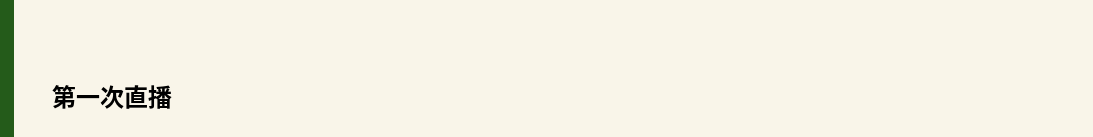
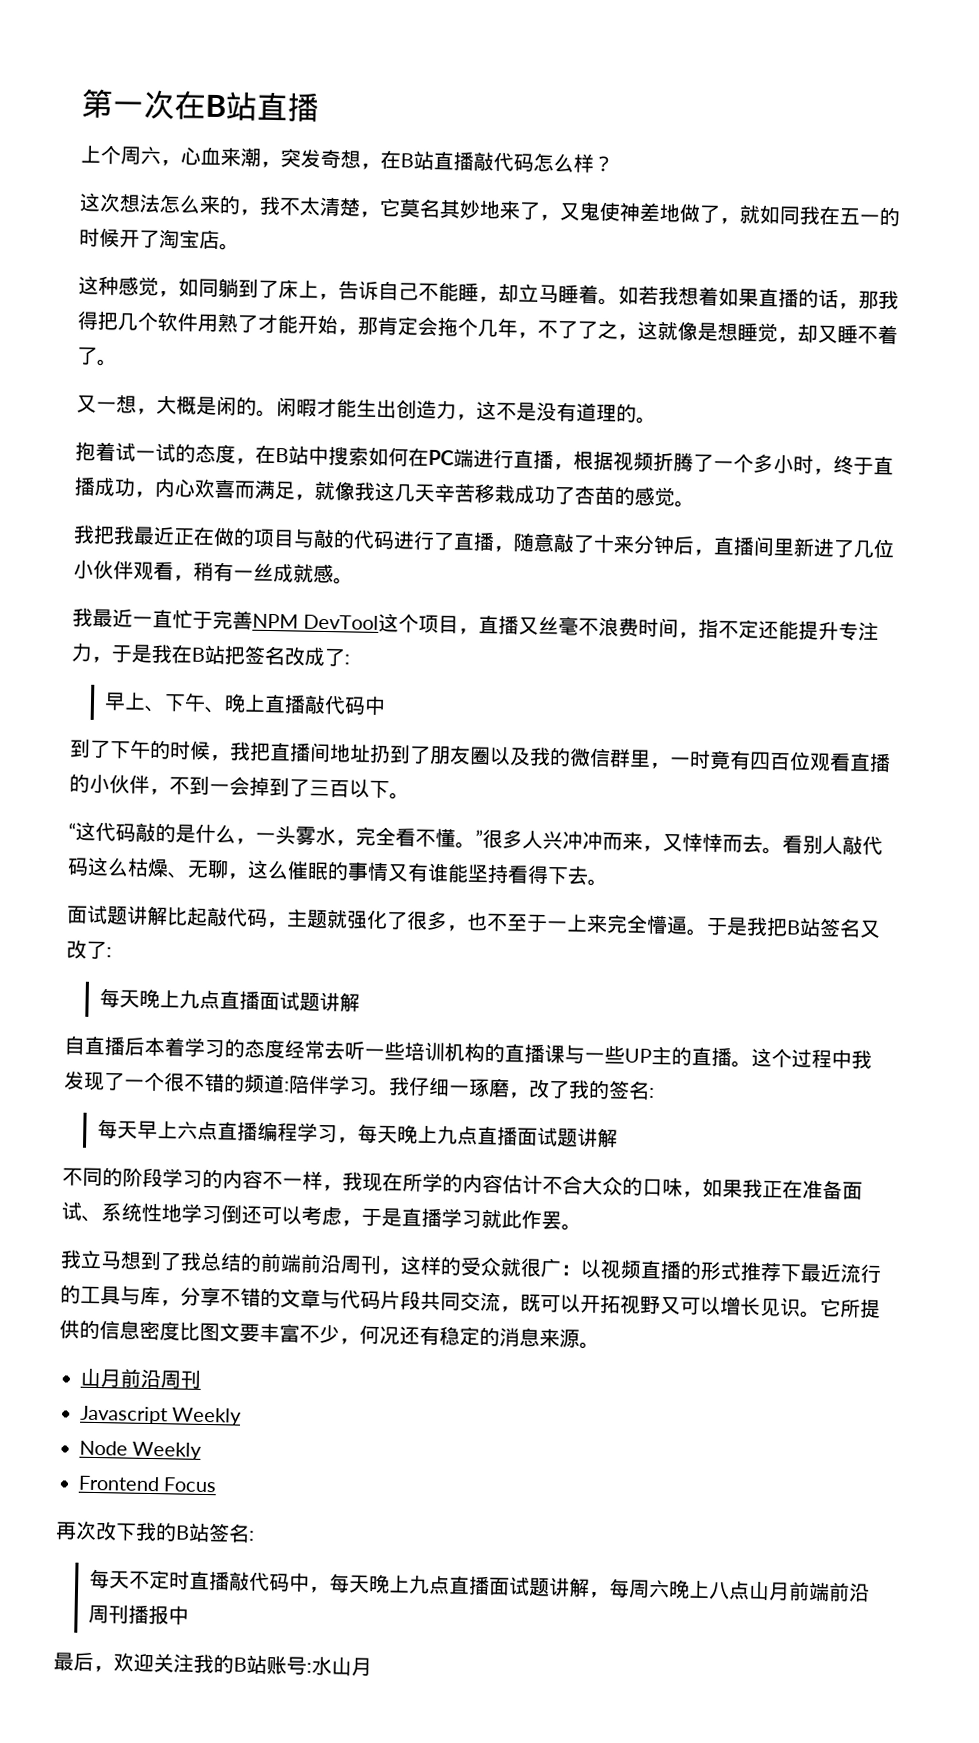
[124,85,172,109] 直播 -> [174,90,319,122] [80,144,614,173] [79,192,901,227] [79,227,240,251] [78,275,899,310] [77,310,898,345] [77,346,118,367] [76,394,657,424] [75,441,894,476] [74,476,695,508] [73,524,895,559] [73,559,354,585] [72,607,880,641] [71,642,350,667] [104,692,387,716] [69,738,891,773] [69,773,410,800] [68,821,883,856] [67,856,608,887] [66,904,881,939] [66,939,112,960] [99,988,361,1012] [64,1035,872,1069] [64,1070,655,1100] [97,1118,619,1148] [62,1167,863,1200] [61,1201,582,1231] [60,1249,882,1284] [60,1284,881,1319] [59,1319,600,1350] [80,1367,201,1389] [80,1405,243,1426] [79,1440,203,1460] [78,1475,218,1493] [55,1520,255,1543] [89,1568,871,1602] [88,1604,190,1625] [53,1651,372,1677] 在B站直播 // 上个周六，心血来潮，突发奇想，在B站直播敲代码怎么样？ // 这次想法怎么来的，我不太清楚，它莫名其妙地来了，又鬼使神差地做了，就如同我在五一的时候开了淘宝店。 // 这种感觉，如同躺到了床上，告诉自己不能睡，却立马睡着。如若我想着如果直播的话，那我得把几个软件用熟了才能开始，那肯定会拖个几年，不了了之，这就像是想睡觉，却又睡不着了。 // 又一想，大概是闲的。闲暇才能生出创造力，这不是没有道理的。 // 抱着试一试的态度，在B站中搜索如何在PC端进行直播，根据视频折腾了一个多小时，终于直播成功，内心欢喜而满足，就像我这几天辛苦移栽成功了杏苗的感觉。 // 我把我最近正在做的项目与敲的代码进行了直播，随意敲了十来分钟后，直播间里新进了几位小伙伴观看，稍有一丝成就感。 // 我最近一直忙于完善NPM DevTool这个项目，直播又丝毫不浪费时间，指不定还能提升专注力，于是我在B站把签名改成了: // 早上、下午、晚上直播敲代码中 // 到了下午的时候，我把直播间地址扔到了朋友圈以及我的微信群里，一时竟有四百位观看直播的小伙伴，不到一会掉到了三百以下。 // “这代码敲的是什么，一头雾水，完全看不懂。”很多人兴冲冲而来，又悻悻而去。看别人敲代码这么枯燥、无聊，这么催眠的事情又有谁能坚持看得下去。 // 面试题讲解比起敲代码，主题就强化了很多，也不至于一上来完全懵逼。于是我把B站签名又改了: // 每天晚上九点直播面试题讲解 // 自直播后本着学习的态度经常去听一些培训机构的直播课与一些UP主的直播。这个过程中我发现了一个很不错的频道:陪伴学习。我仔细一琢磨，改了我的签名: // 每天早上六点直播编程学习，每天晚上九点直播面试题讲解 // 不同的阶段学习的内容不一样，我现在所学的内容估计不合大众的口味，如果我正在准备面试、系统性地学习倒还可以考虑，于是直播学习就此作罢。 // 我立马想到了我总结的前端前沿周刊，这样的受众就很广：以视频直播的形式推荐下最近流行的工具与库，分享不错的文章与代码片段共同交流，既可以开拓视野又可以增长见识。它所提供的信息密度比图文要丰富不少，何况还有稳定的消息来源。 // 山月前沿周刊 // Javascript Weekly // Node Weekly // Frontend Focus // 再次改下我的B站签名: // 每天不定时直播敲代码中，每天晚上九点直播面试题讲解，每周六晚上八点山月前端前沿周刊播报中 // 最后，欢迎关注我的B站账号:水山月

